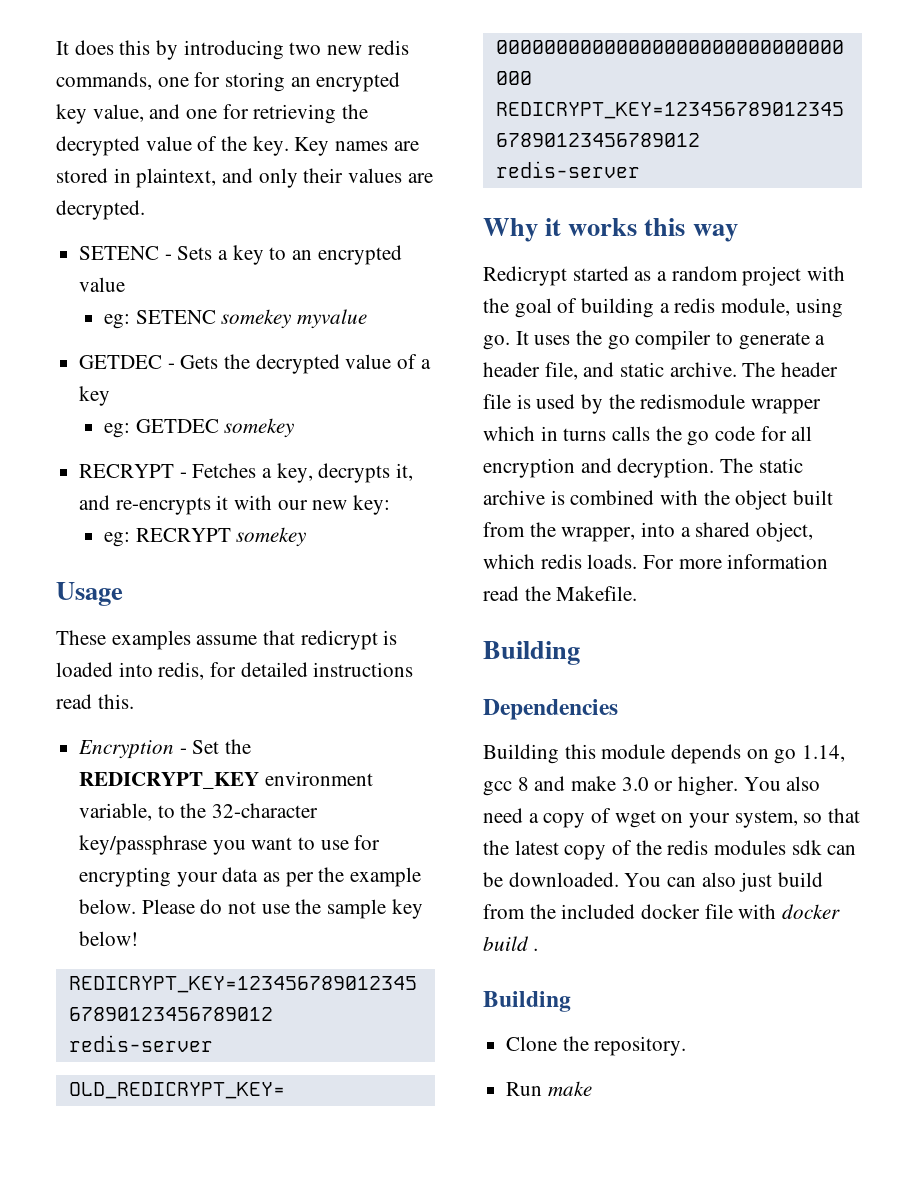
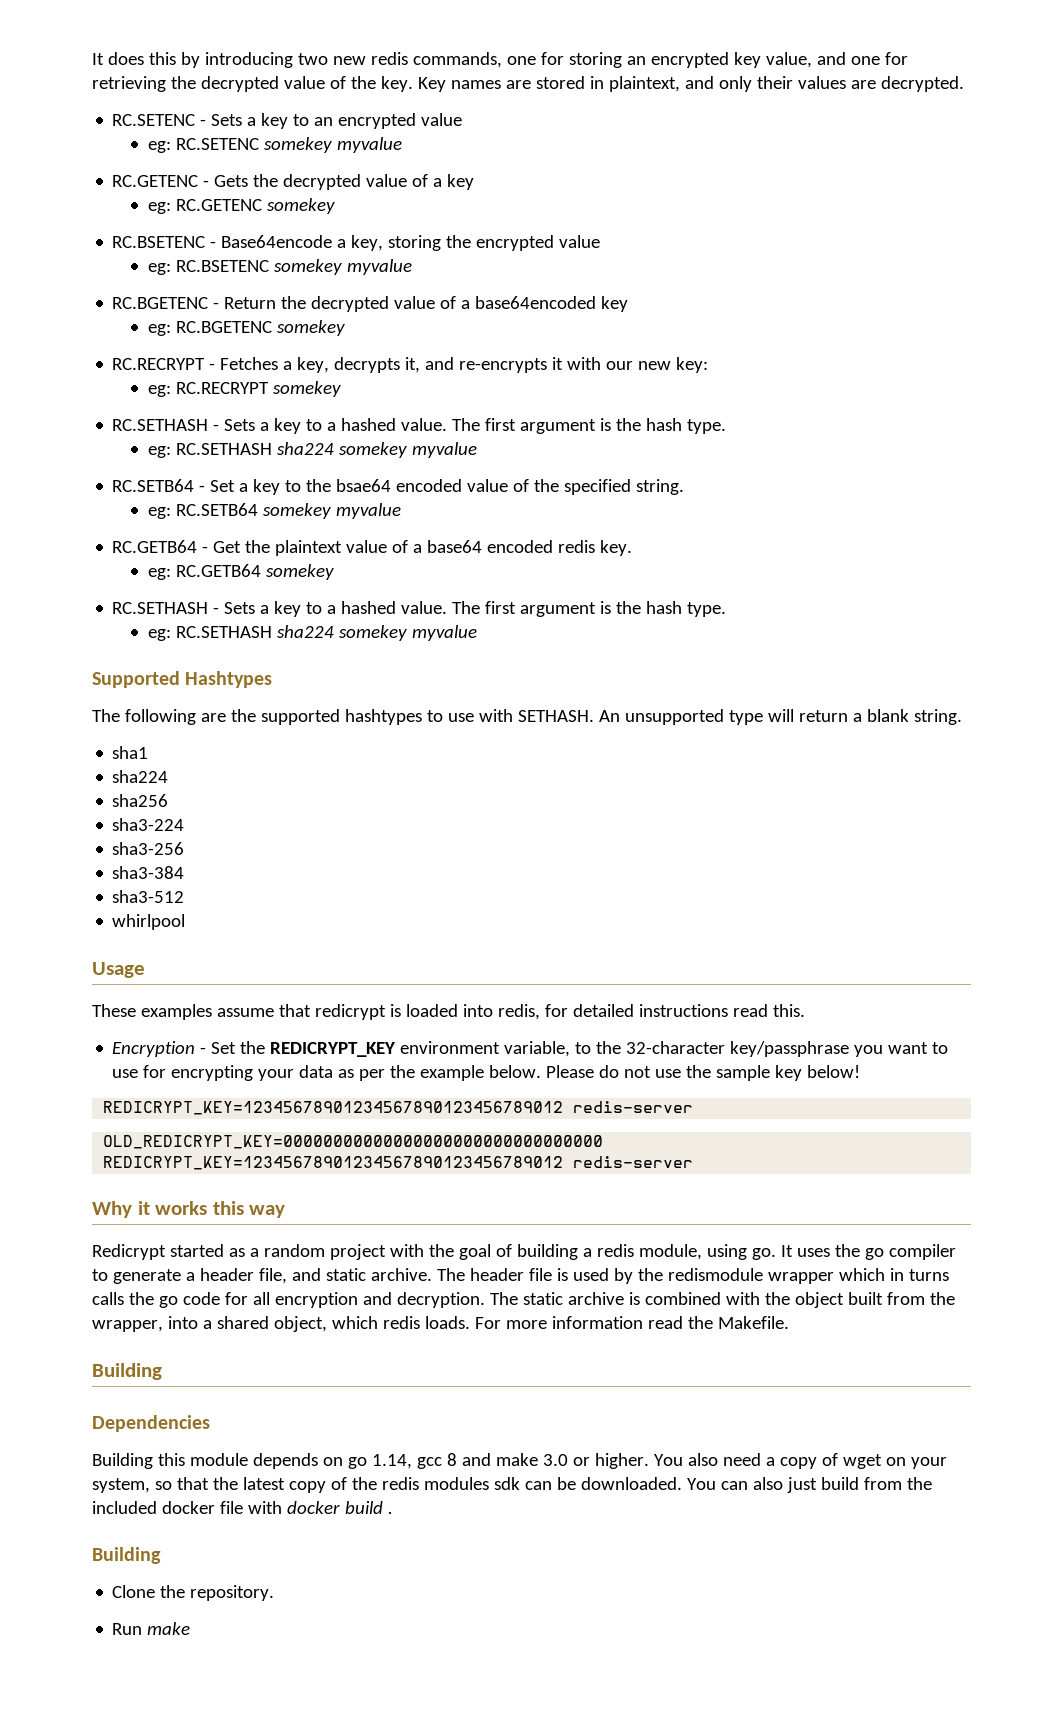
[79,246,160,260] SETENC -> [112,114,196,126] RC.SETENC
[135,309,368,329] [79,355,163,369] SETENC somekey myvalue // GETDEC -> [175,137,402,153] [112,175,199,187] RC.SETENC somekey myvalue // RC.GETENC
[135,418,295,438] [79,464,175,478] GETDEC somekey // RECRYPT -> [175,198,335,214] [112,235,601,251] [147,259,412,275] [112,296,629,312] [147,320,345,336] [112,358,206,370] RC.GETENC somekey // RC.BSETENC - Base64encode a key, storing the encrypted value // eg: RC.BSETENC somekey myvalue // RC.BGETENC - Return the decrypted value of a base64encoded key // eg: RC.BGETENC somekey // RC.RECRYPT
[135,527,307,547] RECRYPT somekey -> [175,381,341,397] [112,418,727,434] [147,442,477,458] [112,479,685,495] [147,503,401,519] [112,540,633,556] [147,564,334,580] [112,601,727,617] [147,625,477,641] [92,671,273,688] [92,709,962,725] [112,746,149,759] [112,770,169,783] [112,794,169,807] [112,818,185,831] [112,842,185,855] [112,866,185,879] [112,890,185,903] [112,914,186,930] RC.RECRYPT somekey // RC.SETHASH - Sets a key to a hashed value. The first argument is the hash type. // eg: RC.SETHASH sha224 somekey myvalue // RC.SETB64 - Set a key to the bsae64 encoded value of the specified string. // eg: RC.SETB64 somekey myvalue // RC.GETB64 - Get the plaintext value of a base64 encoded redis key. // eg: RC.GETB64 somekey // RC.SETHASH - Sets a key to a hashed value. The first argument is the hash type. // eg: RC.SETHASH sha224 somekey myvalue // Supported Hashtypes // The following are the supported hashtypes to use with SETHASH. An unsupported type will return a blank string. // sha1 // sha224 // sha256 // sha3-224 // sha3-256 // sha3-384 // sha3-512 // whirlpool

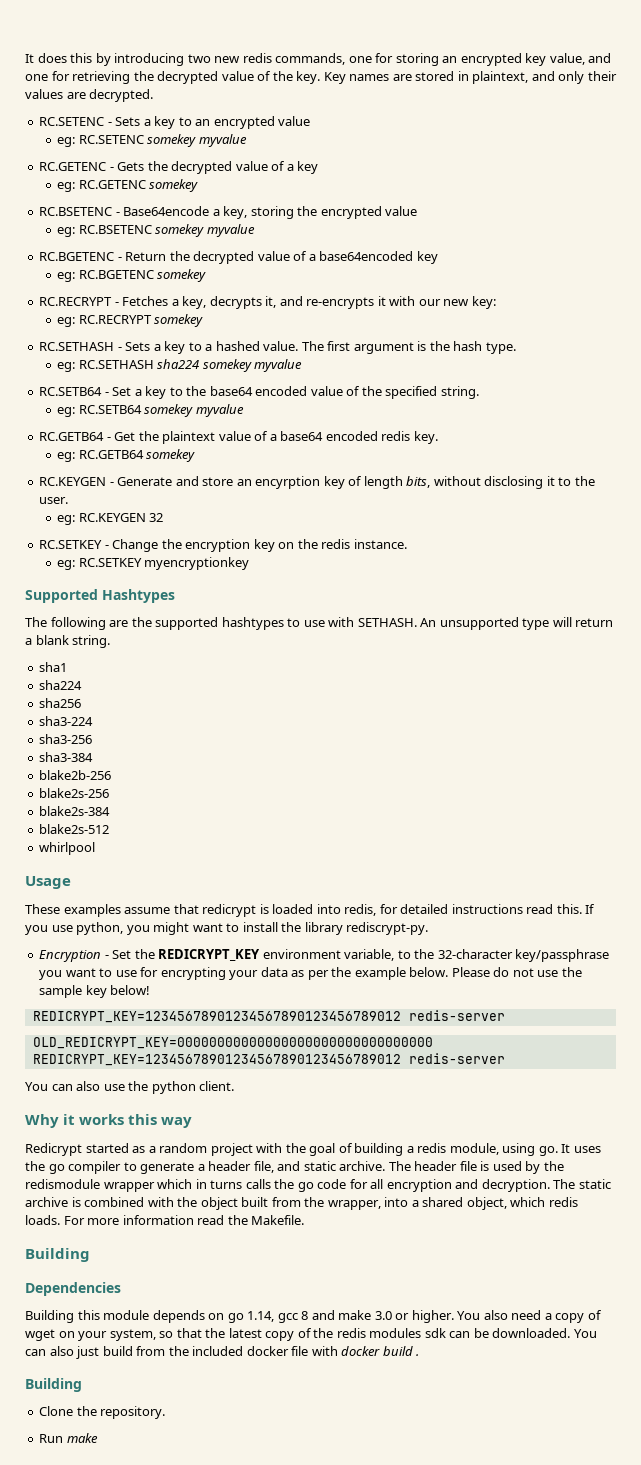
[336,479,392,492] bsae64 -> [209,386,253,396] base64
[112,601,727,617] [147,625,477,641] RC.SETHASH - Sets a key to a hashed value. The first argument is the hash type. // eg: RC.SETHASH sha224 somekey myvalue -> [39,476,595,489] [39,497,69,504] [57,513,164,525] [39,539,407,552] [57,557,250,570] RC.KEYGEN - Generate and store an encyrption key of length bits, without disclosing it to the user. // eg: RC.KEYGEN 32 // RC.SETKEY - Change the encryption key on the redis instance. // eg: RC.SETKEY myencryptionkey
[112,890,185,903] sha3-512 -> [39,770,112,780] [39,788,110,798] [39,806,111,816] [39,824,110,834] blake2b-256 // blake2s-256 // blake2s-384 // blake2s-512
(805, 1010) none -> [585,904,596,914] [25,922,429,935] If you use python, you might want to install the library rediscrypt-py.
(694, 1162) none -> [25,1081,235,1094] // You can also use the python client.

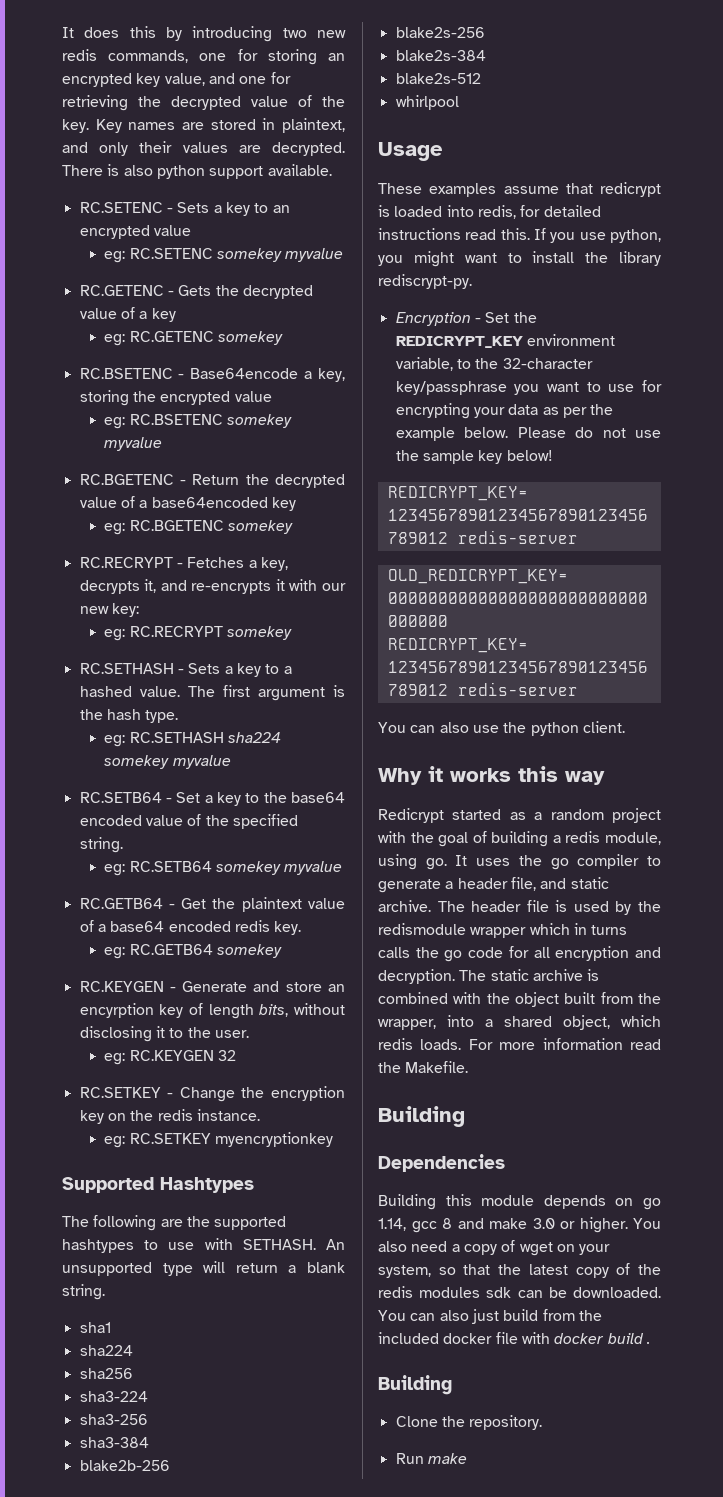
(154, 95) none -> [62,164,332,179] There is also python support available.

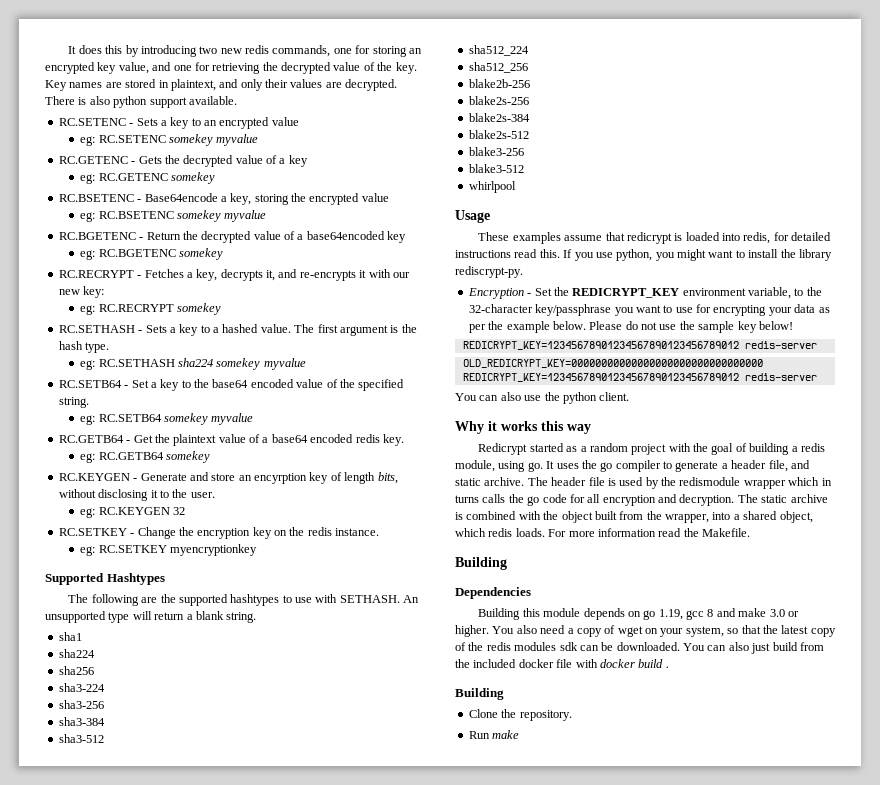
(149, 1442) none -> [58,734,104,743] [468,45,529,56] [468,62,528,73] // sha3-512 // sha512_224 // sha512_256
(481, 78) none -> [468,147,524,156] [468,164,524,173] // blake3-256 // blake3-512
[378,1218,406,1231] 1.14, -> [658,609,683,620] 1.19,

